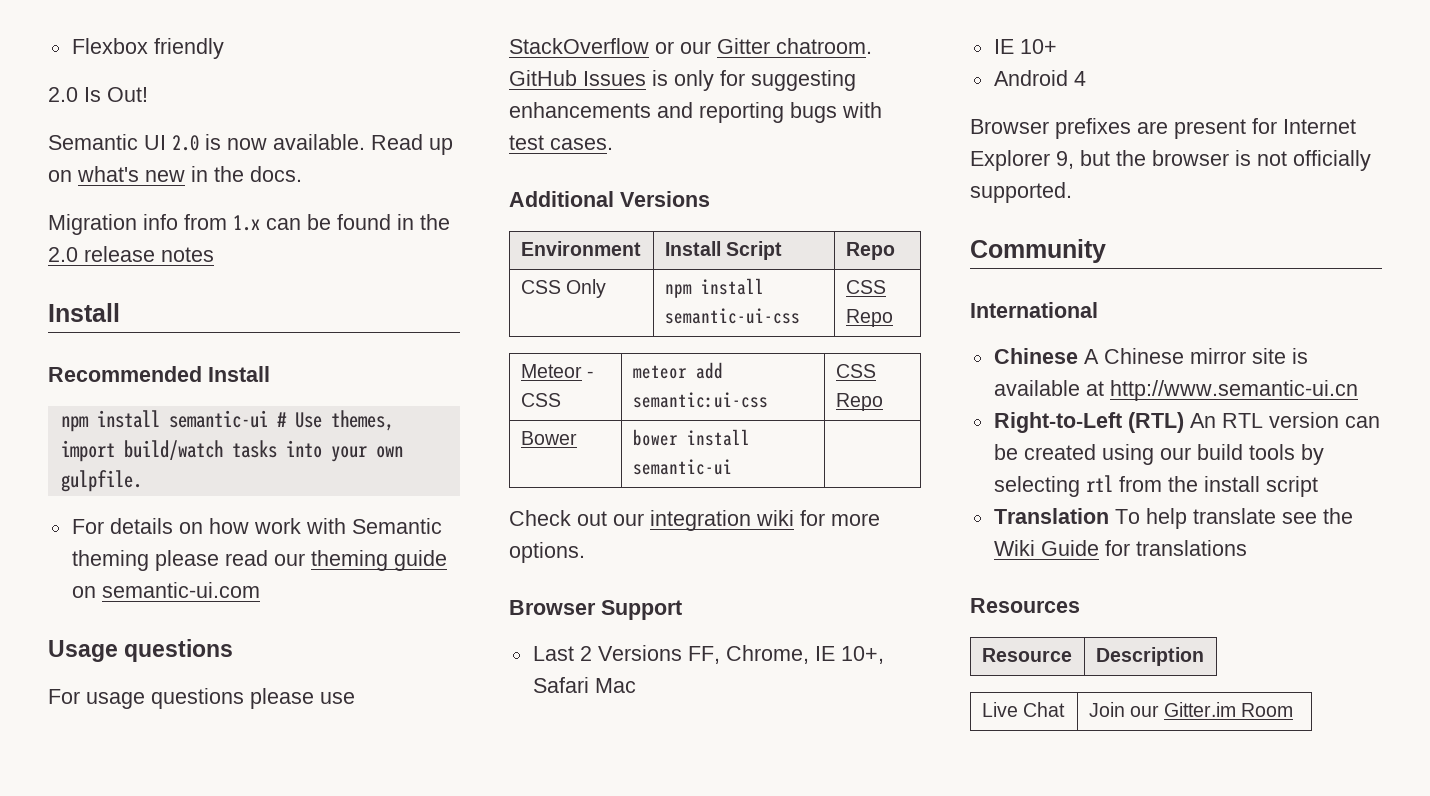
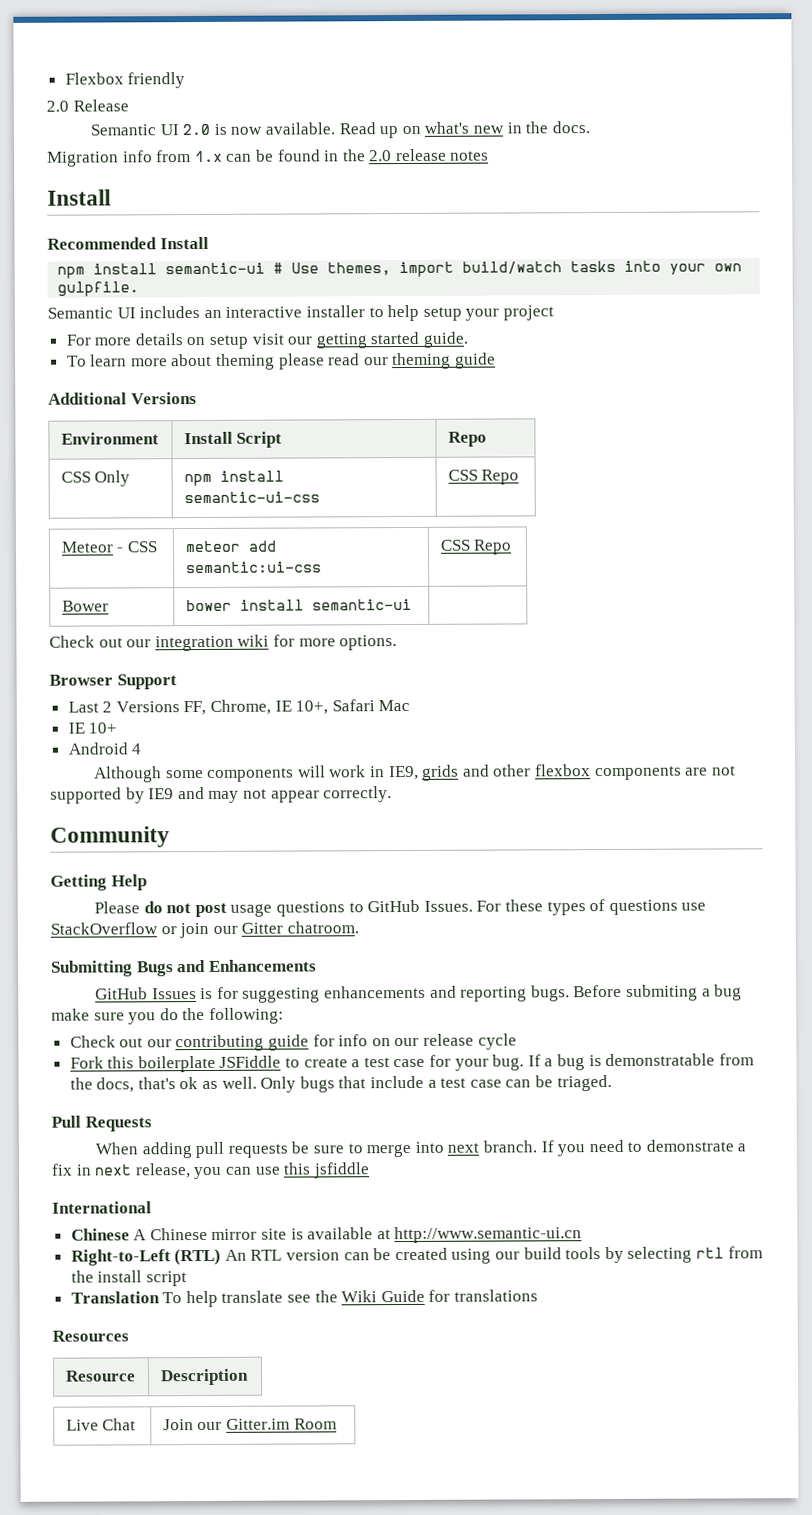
[84,87,148,102] Is Out! -> [72,99,129,112] Release
[71,519,104,534] // For -> [47,304,554,322] [65,334,132,346] // Semantic UI includes an interactive installer to help setup your project // For more
[208,518,442,534] how work with Semantic -> [209,331,469,349] [66,353,213,367] setup visit our getting started guide. // To learn more about
[71,582,260,598] [48,639,234,662] [48,688,355,709] [509,38,872,54] [509,70,856,91] [509,102,882,123] [509,135,613,150] on semantic-ui.com // Usage questions // For usage questions please use StackOverflow or our Gitter chatroom. GitHub Issues is only for suggesting enhancements and reporting bugs with test cases. -> (497, 360) none
[970,118,1356,139] [970,150,1371,171] [970,182,1072,203] [970,239,1106,263] Browser prefixes are present for Internet Explorer 9, but the browser is not officially supported. // Community -> [94,764,736,783] [50,786,393,804] [50,826,170,848] [50,874,147,891] [94,899,707,918] [50,921,359,939] [50,959,317,977] [95,984,743,1003] [51,1007,284,1025] [69,1033,517,1052] [69,1053,754,1073] [69,1074,612,1093] [51,1115,152,1132] [95,1139,747,1159] [51,1162,370,1180] Although some components will work in IE9, grids and other flexbox components are not supported by IE9 and may not appear correctly. // Community // Getting Help // Please do not post usage questions to GitHub Issues. For these types of questions use StackOverflow or join our Gitter chatroom. // Submitting Bugs and Enhancements // GitHub Issues is for suggesting enhancements and reporting bugs. Before submiting a bug make sure you do the following: // Check out our contributing guide for info on our release cycle // Fork this boilerplate JSFiddle to create a test case for your bug. If a bug is demonstratable from the docs, that's ok as well. Only bugs that include a test case can be triaged. // Pull Requests // When adding pull requests be sure to merge into next branch. If you need to demonstrate a fix in next release, you can use this jsfiddle

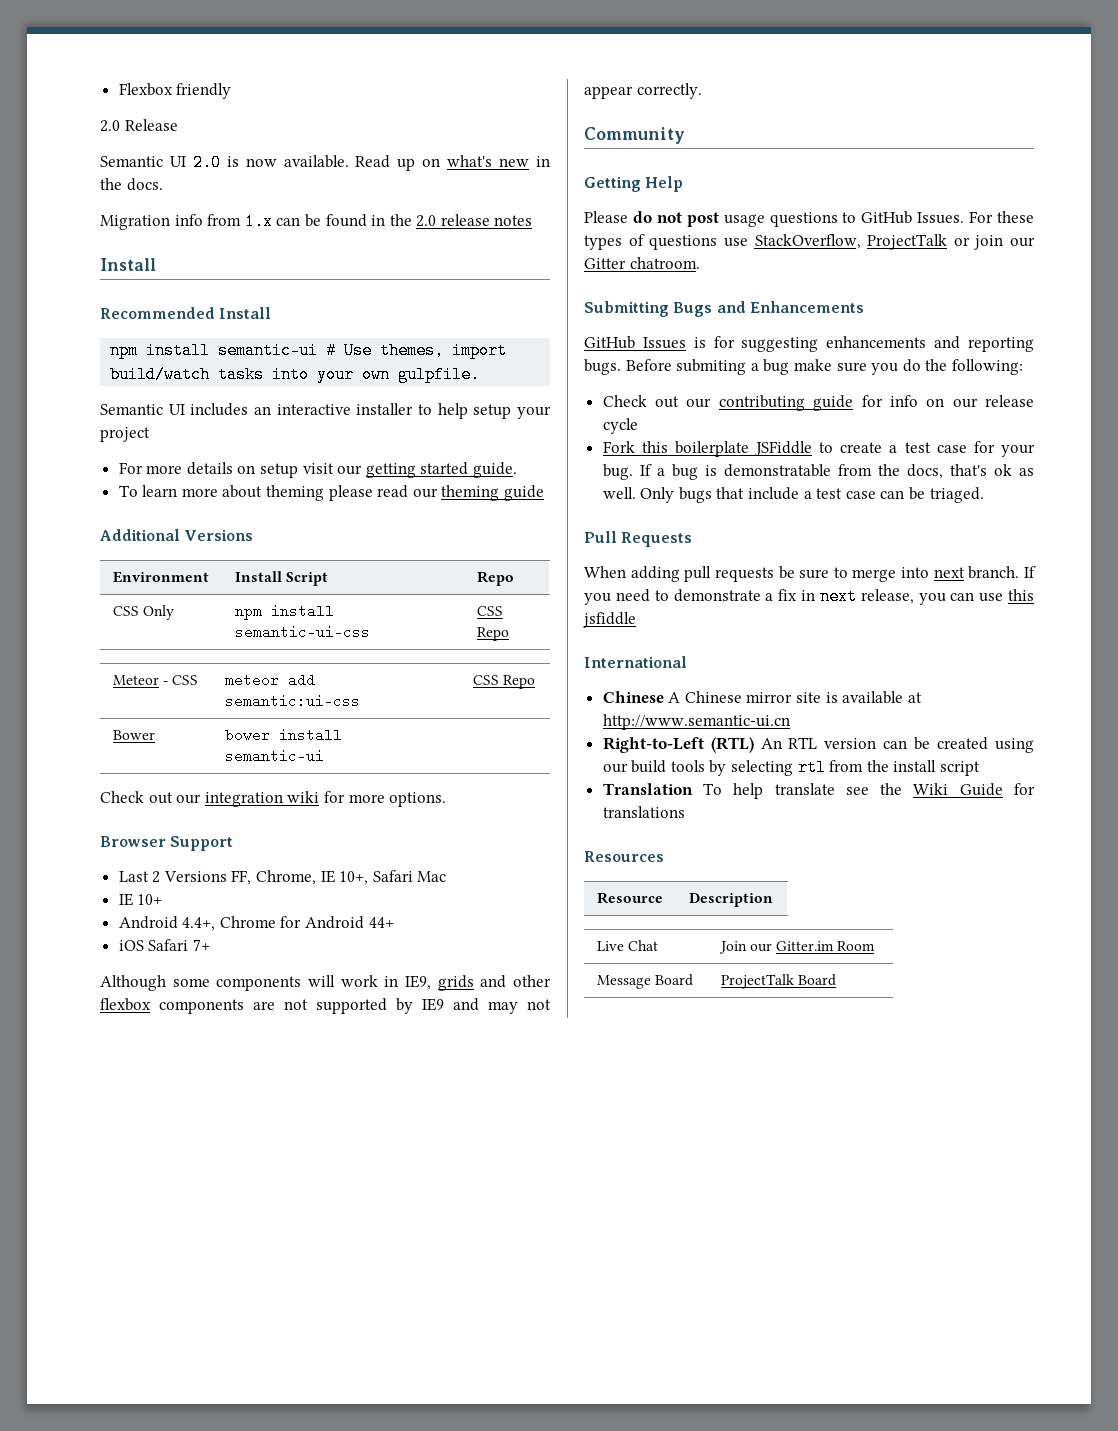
[131,743,142,755] 4 -> [182,916,394,931] [118,939,210,951] 4.4+, Chrome for Android 44+ // iOS Safari 7+
[50,922,158,935] StackOverflow -> [754,234,948,250] StackOverflow, ProjectTalk
(337, 1424) none -> [596,974,694,989] [720,974,837,989] // Message Board | ProjectTalk Board

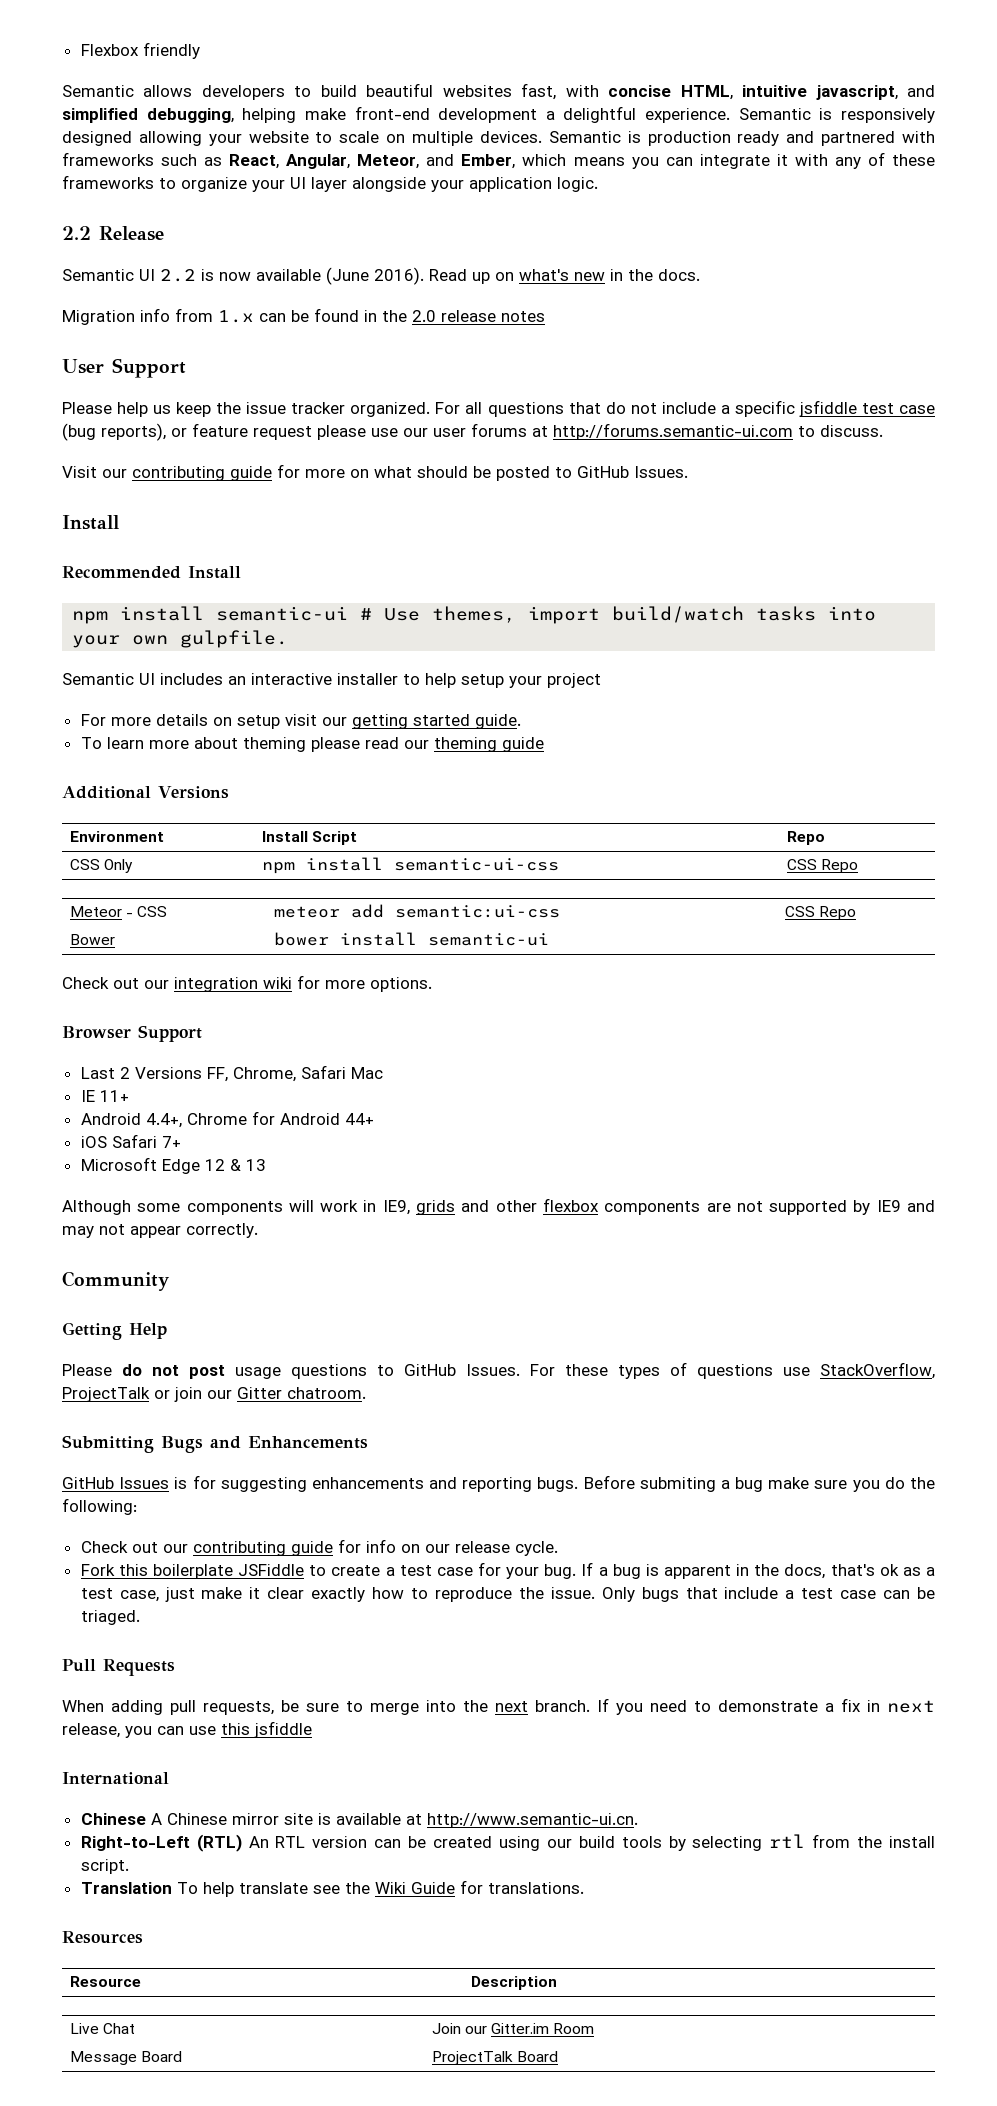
[100,120,120,132] 2.0 -> [62,83,935,100] [62,106,935,123] [62,131,936,146] [62,152,935,169] [62,175,598,192] [62,226,91,240] Semantic allows developers to build beautiful websites fast, with concise HTML, intuitive javascript, and simplified debugging, helping make front-end development a delightful experience. Semantic is responsively designed allowing your website to scale on multiple devices. Semantic is production ready and partnered with frameworks such as React, Angular, Meteor, and Ember, which means you can integrate it with any of these frameworks to organize your UI layer alongside your application logic. // 2.2
[192,154,221,171] 2.0 -> [160,269,196,282] 2.2
[283,155,349,168] available. -> [256,267,424,285] available (June 2016).
(533, 220) none -> [62,358,186,378] [62,400,936,417] [62,423,883,441] [62,464,688,481] // User Support // Please help us keep the issue tracker organized. For all questions that do not include a specific jsfiddle test case (bug reports), or feature request please use our user forums at http://forums.semantic-ui.com to discuss. // Visit our contributing guide for more on what should be posted to GitHub Issues.
[320,870,369,885] IE 10+, -> (296, 1074) none
[137,894,163,905] 10+ -> [99,1090,129,1102] 11+
(210, 945) none -> [80,1157,266,1174] // Microsoft Edge 12 & 13
[602,418,638,434] cycle -> [514,1541,558,1556] cycle.
[723,464,872,477] demonstratable from -> [663,1564,750,1579] apparent in
[602,487,636,499] well. -> [925,1567,935,1576] [80,1587,595,1602] a test case, just make it clear exactly how to reproduce the issue.
[714,567,774,582] requests -> [203,1701,274,1715] requests,
(930, 572) none -> [463,1700,488,1712] the
[602,714,790,730] http://www.semantic-ui.cn -> [426,1813,638,1828] http://www.semantic-ui.cn.
[940,761,981,776] script -> [80,1859,129,1874] script.
[602,806,685,818] translations -> [487,1882,584,1894] translations.

